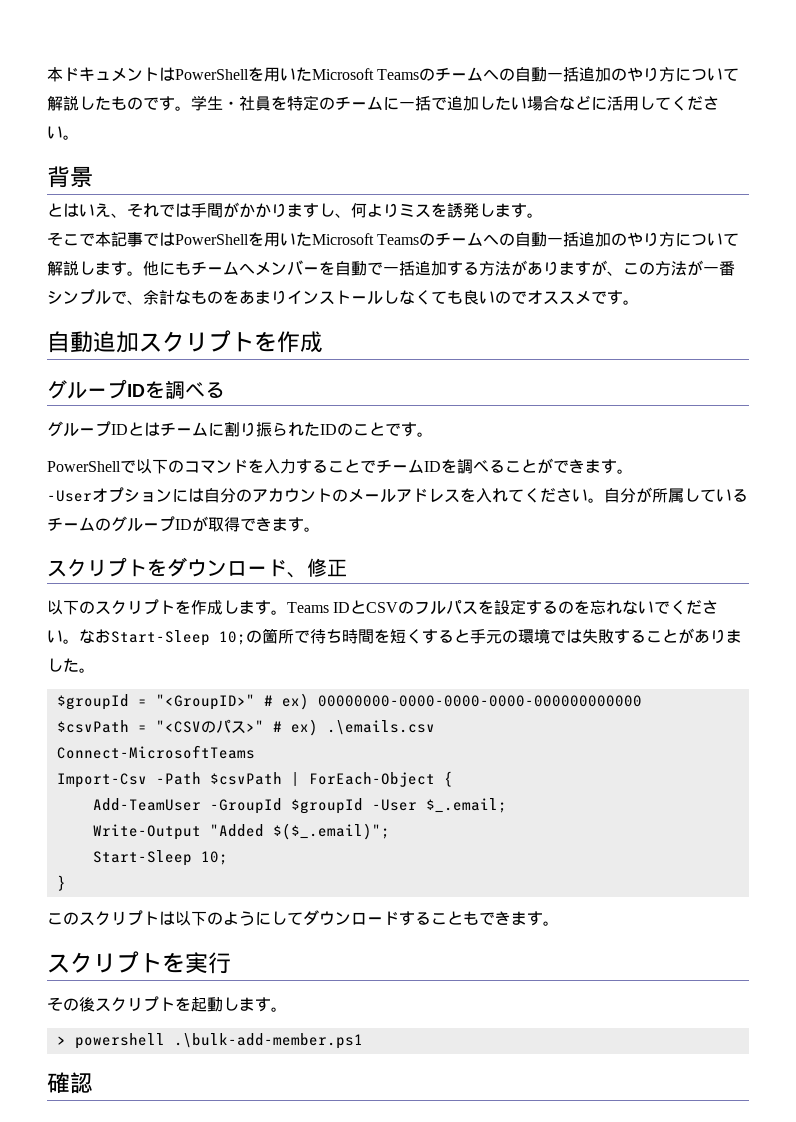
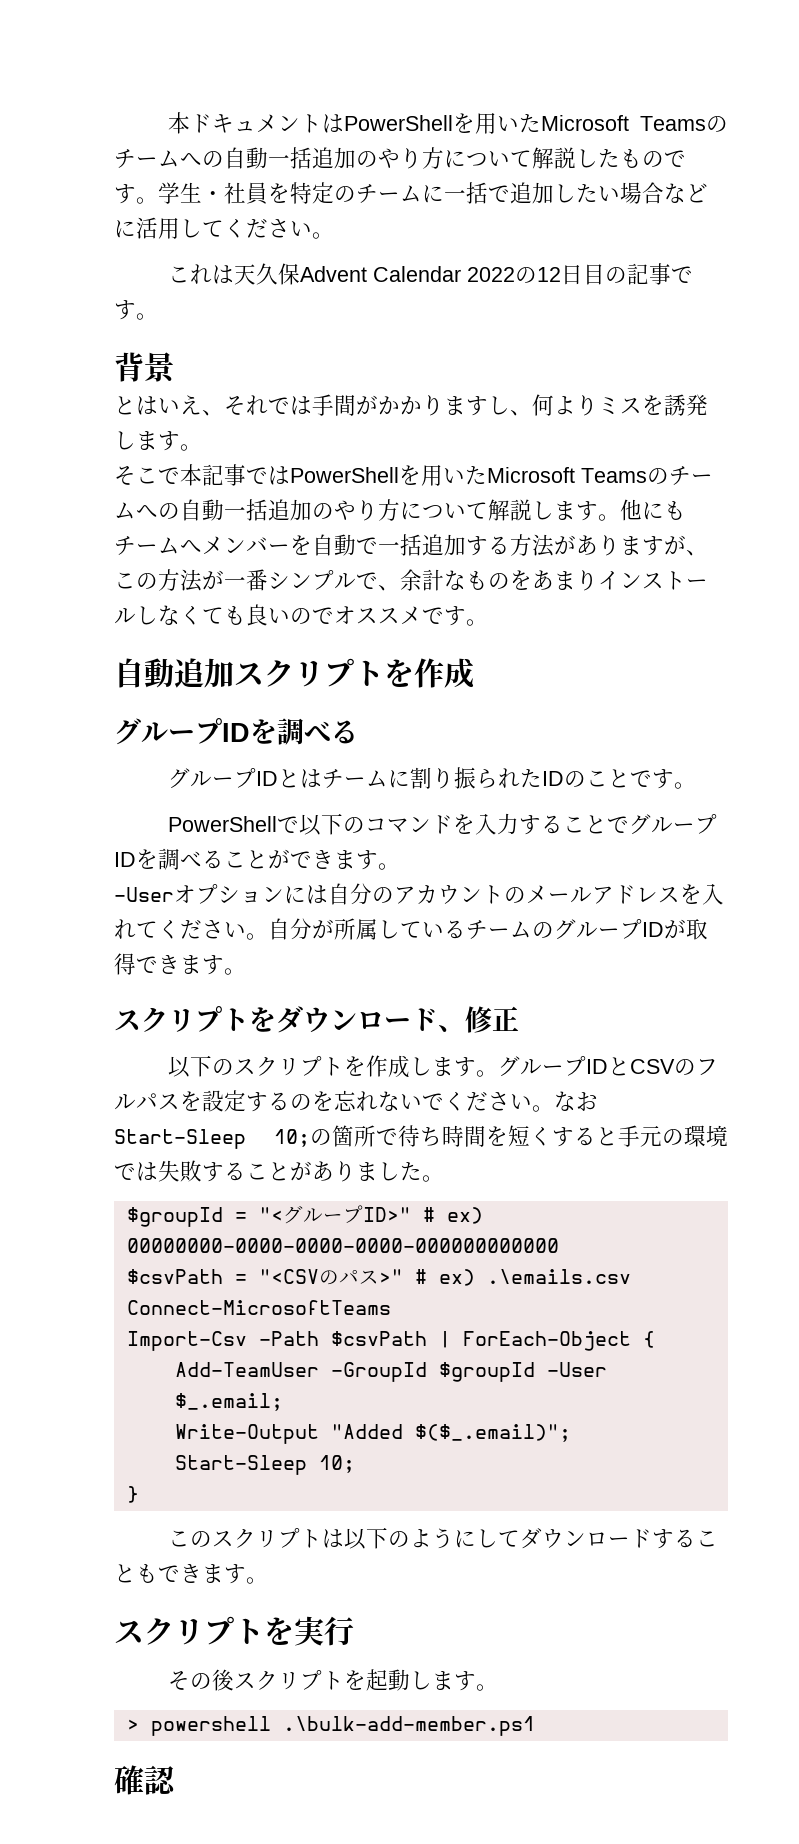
(79, 137) none -> [168,263,694,285] [114,300,158,320] // これは天久保Advent Calendar 2022の12日目の記事です。
[376,459,424,474] チーム -> [629,814,718,835] グループ
[287,602,329,613] Teams -> [498,1056,587,1077] グループ
[155,694,255,710] "<GroupID>" -> [258,1205,411,1224] "<グループID>"

